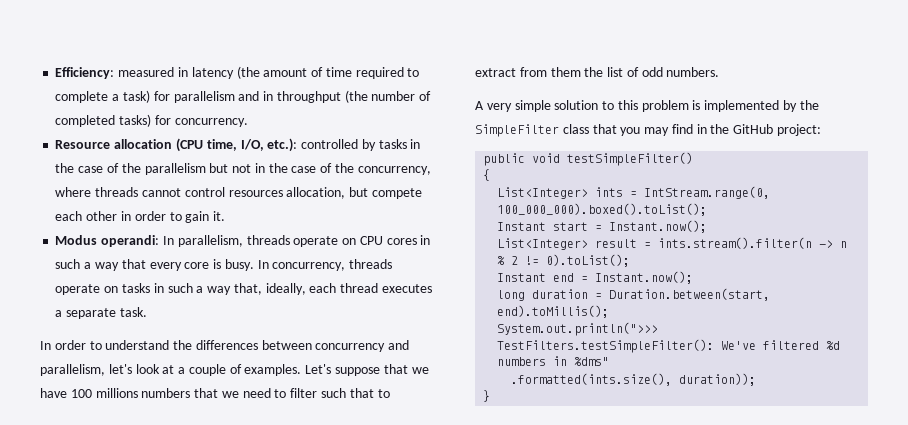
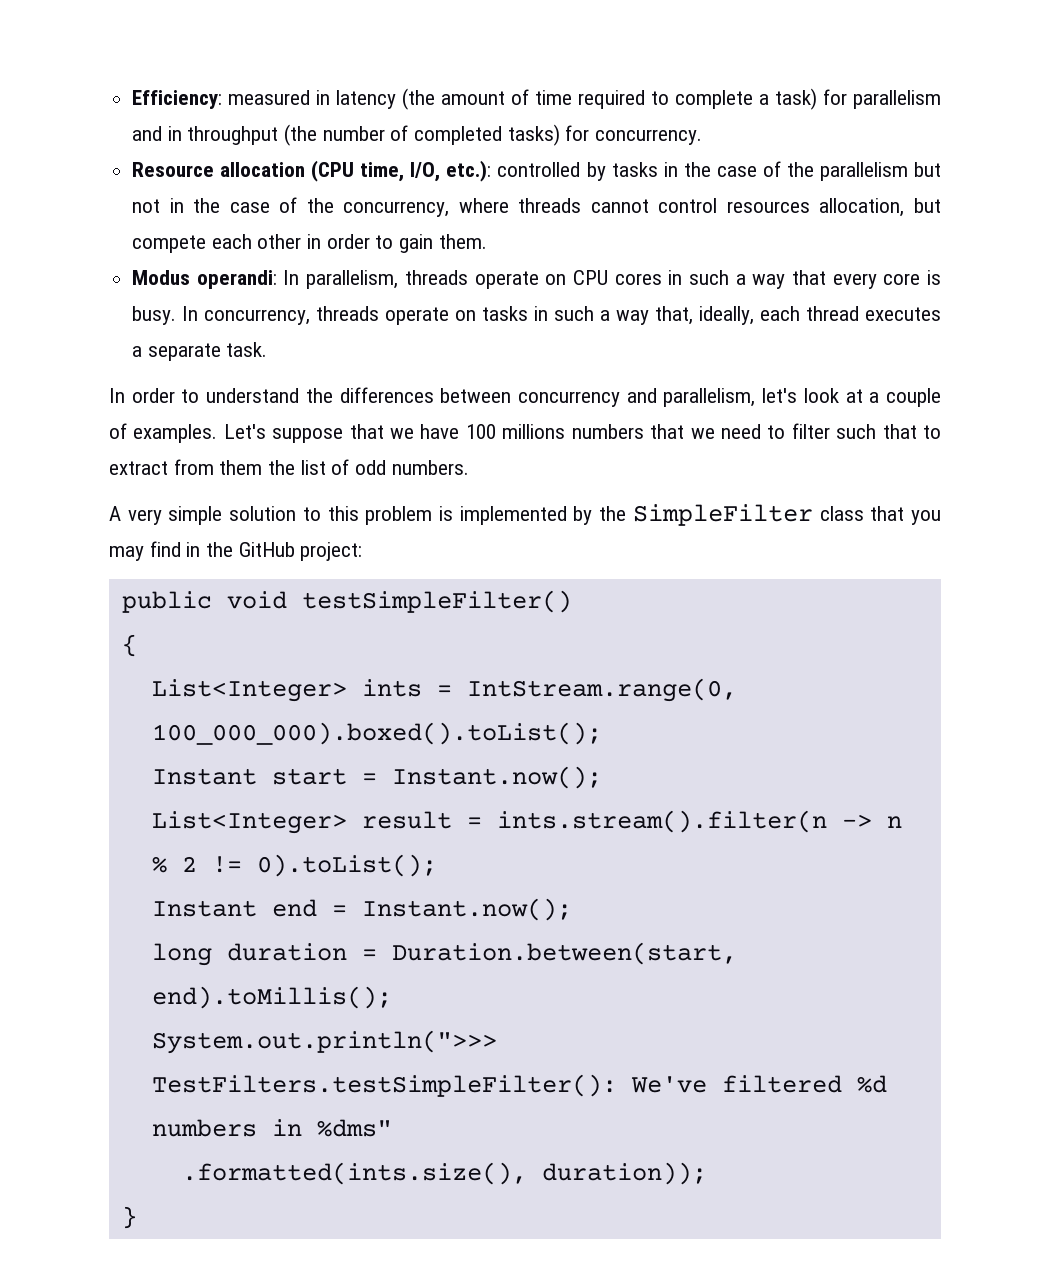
[213,211,226,221] it. -> [438,234,487,249] them.

